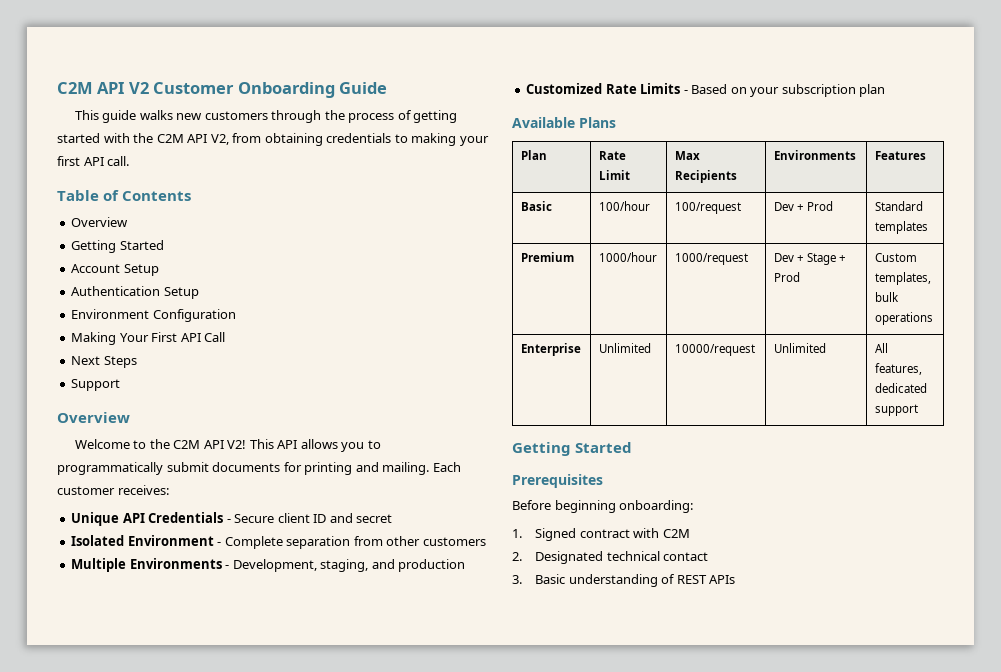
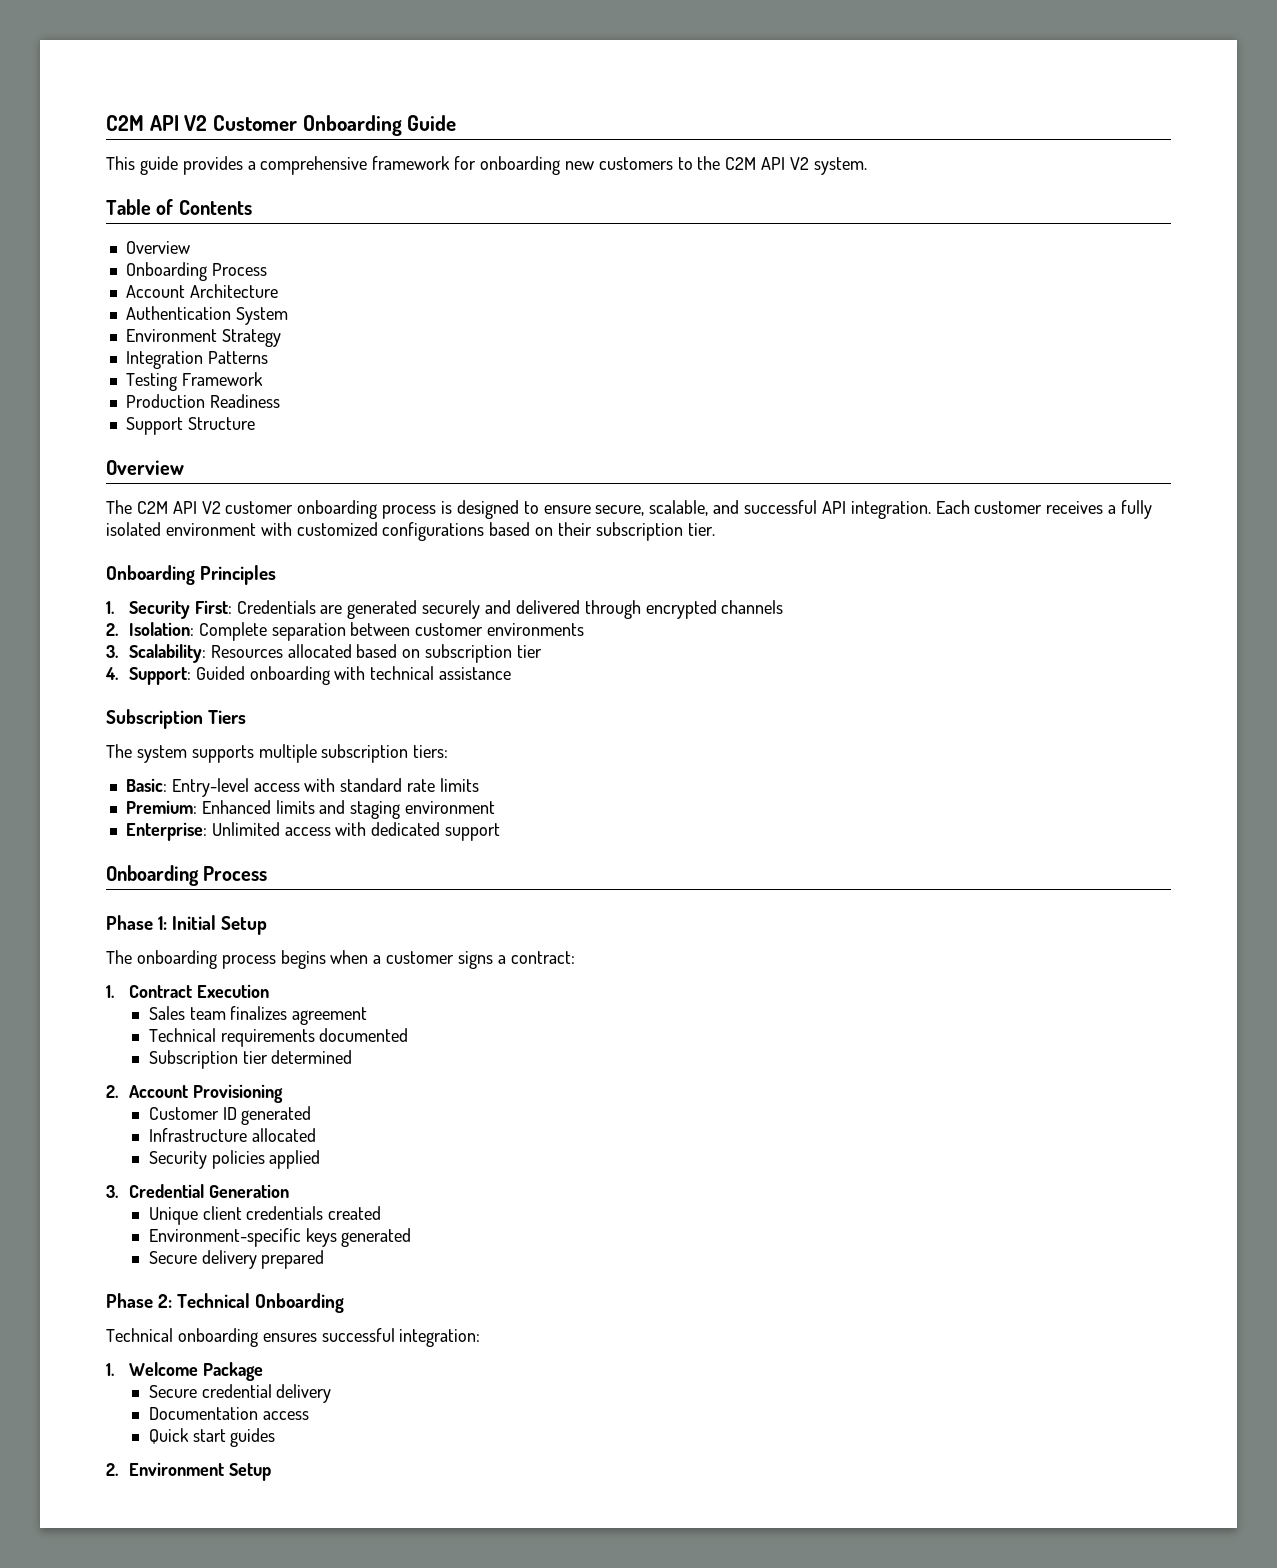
[139,110,458,123] [57,133,489,146] [57,156,130,166] walks new customers through the process of getting started with the C2M API V2, from obtaining credentials to making your first API call. -> [182,156,867,175] provides a comprehensive framework for onboarding new customers to the C2M API V2 system.
[71,240,164,253] [71,264,159,276] Getting Started // Account Setup -> [125,262,267,281] [125,284,278,298] Onboarding Process // Account Architecture
[163,287,199,299] [71,309,236,322] [71,332,226,345] [71,356,137,368] Setup // Environment Configuration // Making Your First API Call // Next Steps -> [235,307,288,325] [125,329,281,347] [125,351,268,369] [125,372,263,391] [125,394,280,408] System // Environment Strategy // Integration Patterns // Testing Framework // Production Readiness
[57,412,130,423] [74,439,381,452] [57,462,461,475] [57,485,169,495] [71,512,393,526] [71,535,486,549] [71,558,466,572] [526,83,886,97] [512,117,616,128] [520,150,547,160] [598,151,626,160] [598,170,630,180] [674,151,700,160] [674,170,737,183] [773,150,856,160] [874,151,926,160] [520,201,552,211] [598,201,650,211] [674,202,741,214] [773,201,833,211] [874,201,923,211] [874,221,928,234] [520,252,574,262] [598,252,657,262] [674,253,748,265] [773,253,847,265] [773,272,800,282] [874,253,917,262] [874,272,931,285] [874,292,899,302] [874,312,933,325] [520,343,581,356] [598,343,651,353] [674,344,755,356] [773,343,826,353] [874,343,888,353] [874,363,922,375] [874,383,927,393] [874,404,918,416] [512,442,633,456] [512,474,603,488] [512,500,694,513] [512,528,690,541] [512,551,709,564] [512,574,736,587] // Overview // Welcome to the C2M API V2! This API allows you to programmatically submit documents for printing and mailing. Each customer receives: // Unique API Credentials - Secure client ID and secret // Isolated Environment - Complete separation from other customers // Multiple Environments - Development, staging, and production // Customized Rate Limits - Based on your subscription plan // Available Plans // Plan | Rate Limit | Max Recipients | Environments | Features // Basic | 100/hour | 100/request | Dev + Prod | Standard templates // Premium | 1000/hour | 1000/request | Dev + Stage + Prod | Custom templates, bulk operations // Enterprise | Unlimited | 10000/request | Unlimited | All features, dedicated support // Getting Started // Prerequisites // Before beginning onboarding: // 1. Signed contract with C2M // 2. Designated technical contact // 3. Basic understanding of REST APIs -> [187,417,255,430] [106,460,184,475] [106,500,1153,519] [106,522,715,541] [106,565,277,585] [106,600,784,619] [106,622,585,641] [106,644,543,663] [105,666,512,685] [106,709,247,729] [106,744,449,763] [125,778,479,797] [125,800,496,819] [125,822,501,841] [106,865,268,886] [106,915,268,935] [106,950,575,969] [106,984,269,998] [148,1006,368,1025] [148,1028,409,1047] [148,1050,353,1069] [106,1084,283,1103] [148,1106,312,1125] [148,1128,316,1142] [148,1150,321,1169] [106,1184,289,1198] [148,1206,382,1225] [148,1228,412,1247] [148,1250,325,1269] [106,1293,345,1313] [106,1328,481,1347] [106,1362,263,1381] [148,1384,332,1403] [148,1407,309,1420] [148,1428,276,1447] [106,1462,271,1481] Structure // Overview // The C2M API V2 customer onboarding process is designed to ensure secure, scalable, and successful API integration. Each customer receives a fully isolated environment with customized configurations based on their subscription tier. // Onboarding Principles // 1. Security First: Credentials are generated securely and delivered through encrypted channels // 2. Isolation: Complete separation between customer environments // 3. Scalability: Resources allocated based on subscription tier // 4. Support: Guided onboarding with technical assistance // Subscription Tiers // The system supports multiple subscription tiers: // Basic: Entry-level access with standard rate limits // Premium: Enhanced limits and staging environment // Enterprise: Unlimited access with dedicated support // Onboarding Process // Phase 1: Initial Setup // The onboarding process begins when a customer signs a contract: // 1. Contract Execution // Sales team finalizes agreement // Technical requirements documented // Subscription tier determined // 2. Account Provisioning // Customer ID generated // Infrastructure allocated // Security policies applied // 3. Credential Generation // Unique client credentials created // Environment-specific keys generated // Secure delivery prepared // Phase 2: Technical Onboarding // Technical onboarding ensures successful integration: // 1. Welcome Package // Secure credential delivery // Documentation access // Quick start guides // 2. Environment Setup

